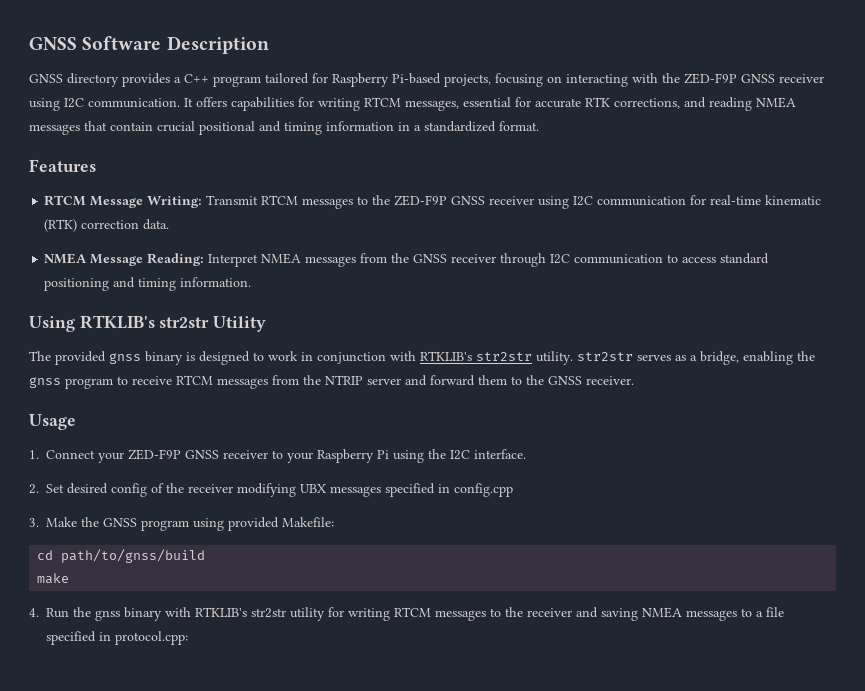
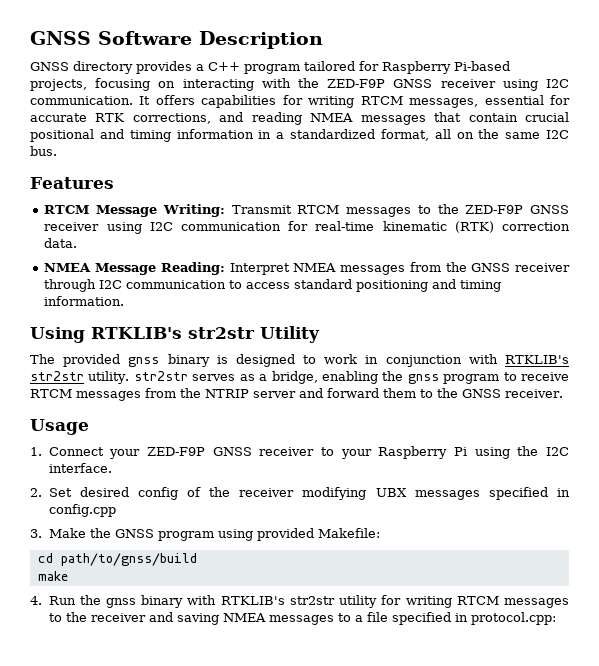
[499,121,539,131] format. -> [380,129,569,141] [30,146,57,156] format, all on the same I2C bus.

